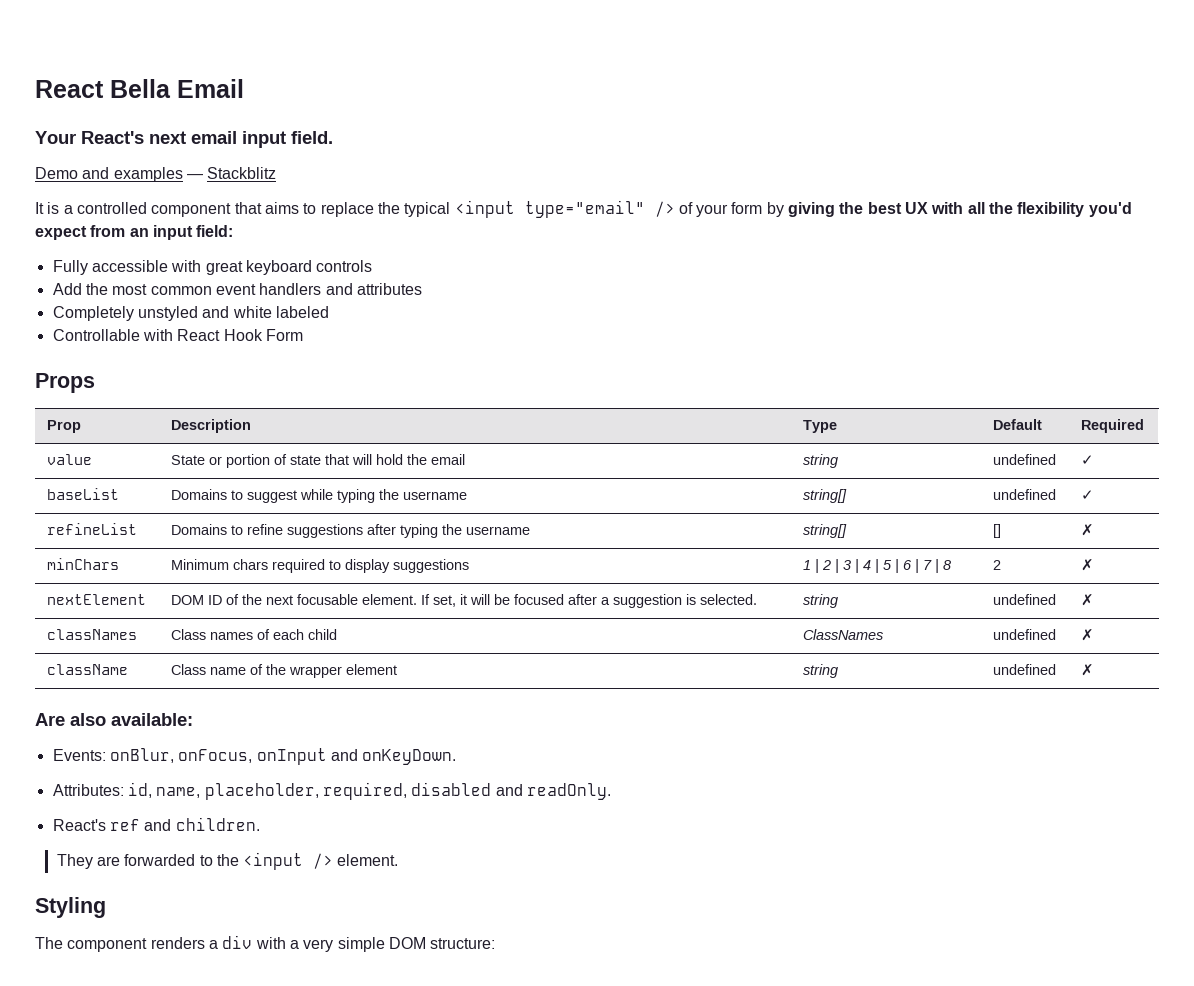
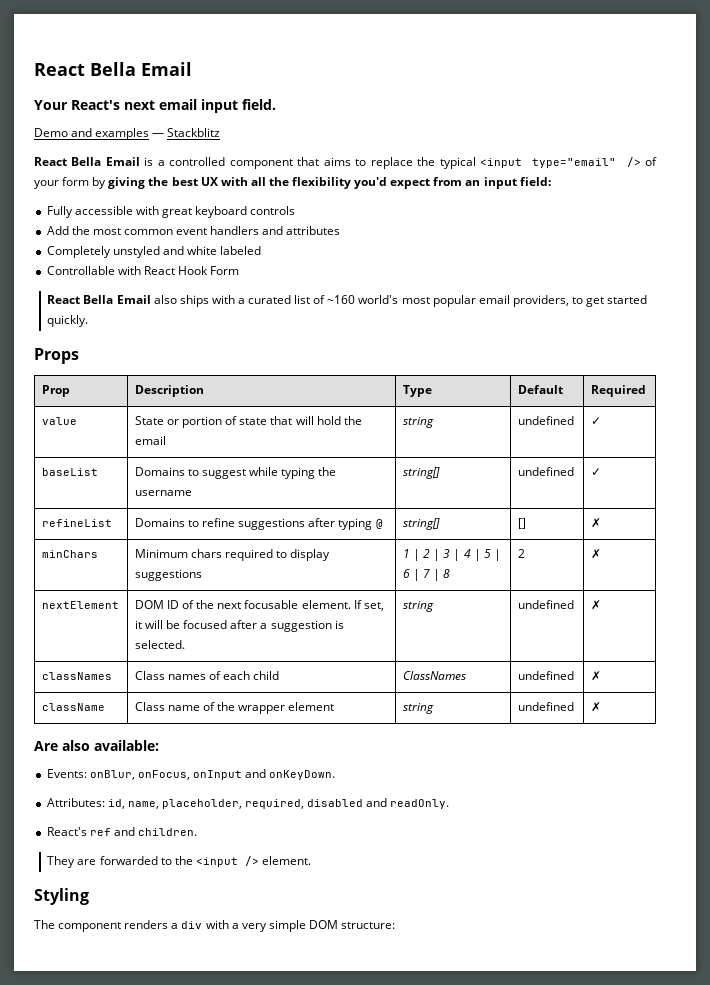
[35,202,44,214] It -> [34,157,140,166] React Bella Email
(303, 335) none -> [47,295,648,307] [47,315,89,327] // React Bella Email also ships with a curated list of ~160 world's most popular email providers, to get started quickly.
[442,524,531,535] the username -> [375,519,383,529] @

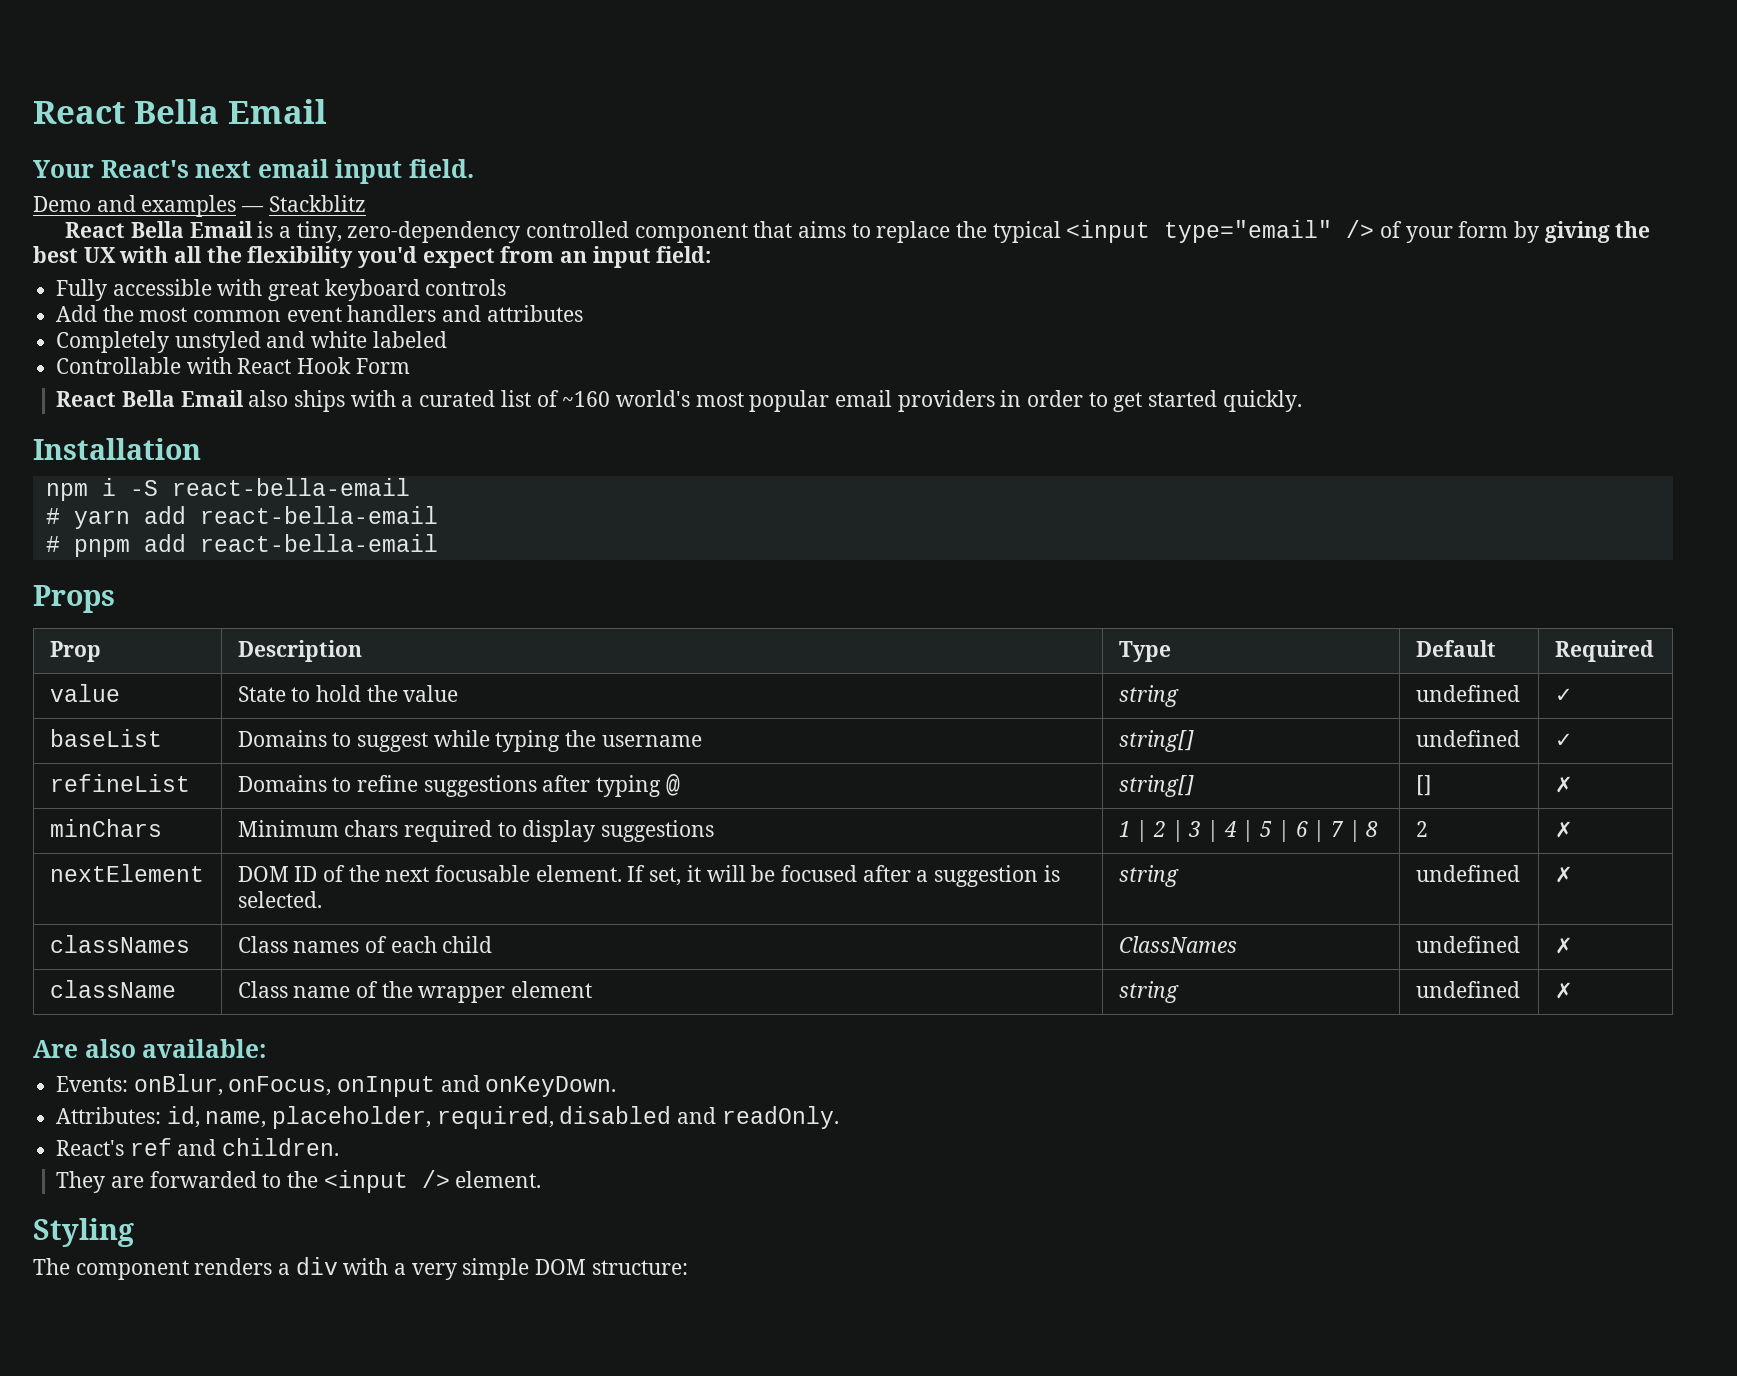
(165, 163) none -> [296,221,521,243] tiny, zero-dependency
[512,295,569,307] providers, -> [897,390,1083,412] providers in order
(89, 321) none -> [33,438,201,460] [45,478,410,501] [45,506,438,529] [45,534,438,557] // Installation // npm i -S react-bella-email // # yarn add react-bella-email // # pnpm add react-bella-email
[166,416,314,428] or portion of state that will -> [291,687,311,702] to
[134,436,166,445] email -> [403,685,459,702] value

